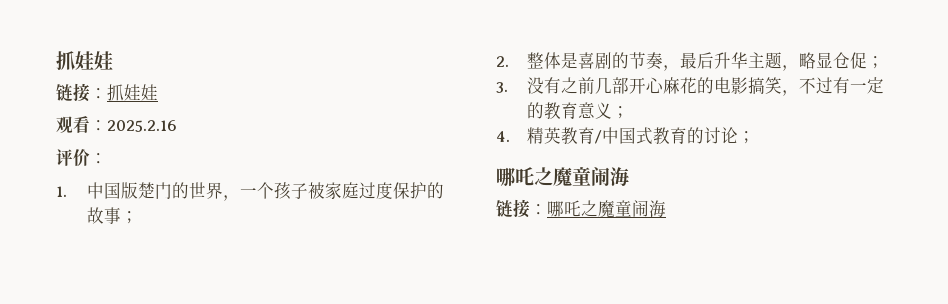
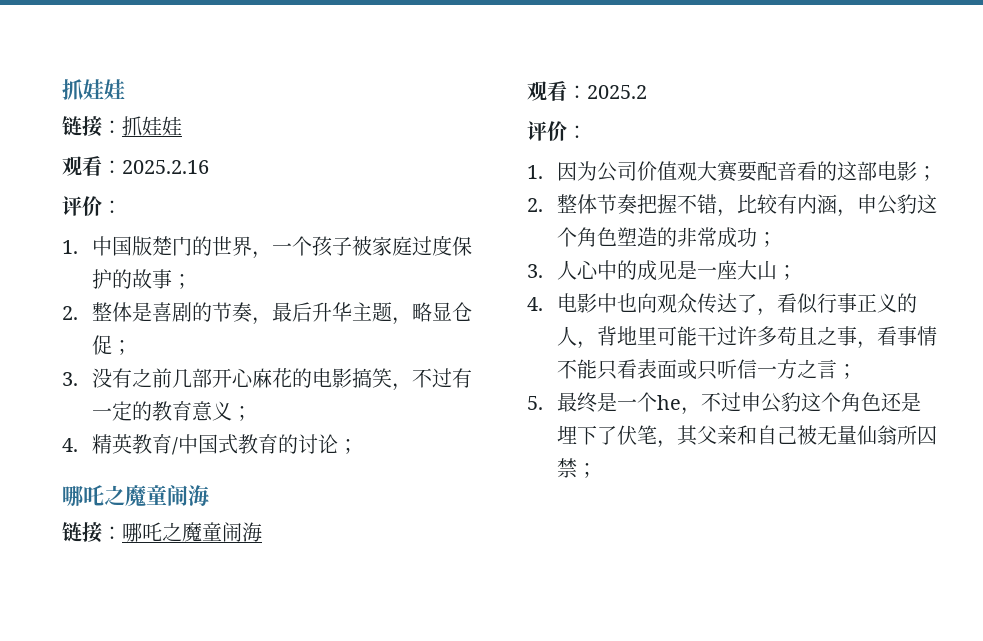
(666, 209) none -> [527,81,647,101] [527,121,587,141] [527,161,937,182] [527,194,937,217] [556,227,777,248] [527,260,797,281] [527,293,917,316] [556,326,937,349] [556,359,857,380] [527,392,921,415] [556,425,937,448] [556,458,597,478] // 观看：2025.2 // 评价： // 1.因为公司价值观大赛要配音看的这部电影； // 2.整体节奏把握不错，比较有内涵，申公豹这个角色塑造的非常成功； // 3.人心中的成见是一座大山； // 4.电影中也向观众传达了，看似行事正义的人，背地里可能干过许多苟且之事，看事情不能只看表面或只听信一方之言； // 5.最终是一个he，不过申公豹这个角色还是埋下了伏笔，其父亲和自己被无量仙翁所囚禁；

